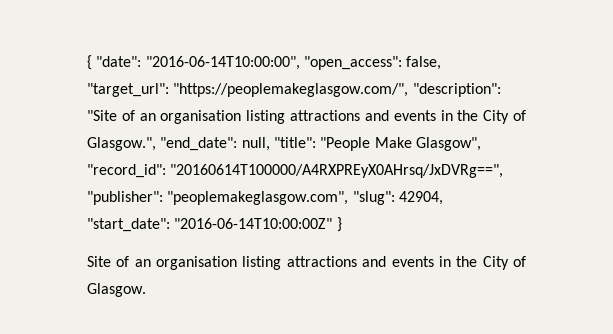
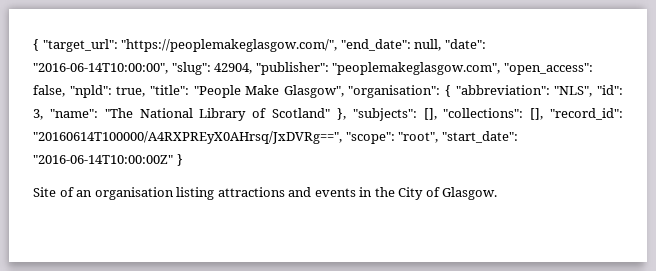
[87,55,442,70] [87,83,501,97] [87,110,526,124] [87,137,481,151] [87,164,504,178] [87,191,443,205] { "date": "2016-06-14T10:00:00", "open_access": false, "target_url": "https://peoplemakeglasgow.com/", "description": "Site of an organisation listing attractions and events in the City of Glasgow.", "end_date": null, "title": "People Make Glasgow", "record_id": "20160614T100000/A4RXPREyX0AHrsq/JxDVRg==", "publisher": "peoplemakeglasgow.com", "slug": 42904, -> [33,39,486,52] [33,62,593,75] [33,85,623,98] [33,108,623,121] [33,131,439,144] { "target_url": "https://peoplemakeglasgow.com/", "end_date": null, "date": "2016-06-14T10:00:00", "slug": 42904, "publisher": "peoplemakeglasgow.com", "open_access": false, "npld": true, "title": "People Make Glasgow", "organisation": { "abbreviation": "NLS", "id": 3, "name": "The National Library of Scotland" }, "subjects": [], "collections": [], "record_id": "20160614T100000/A4RXPREyX0AHrsq/JxDVRg==", "scope": "root",

